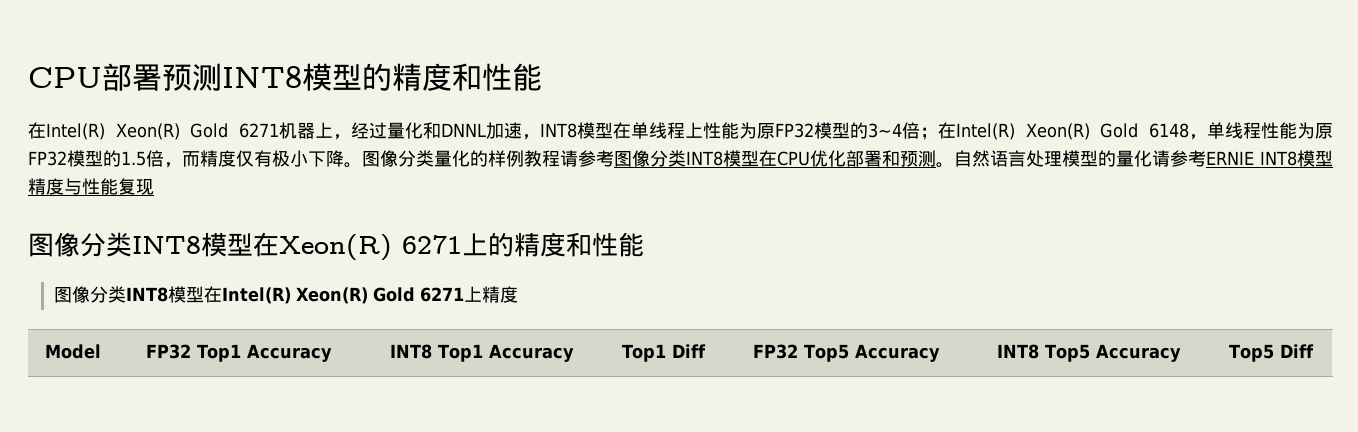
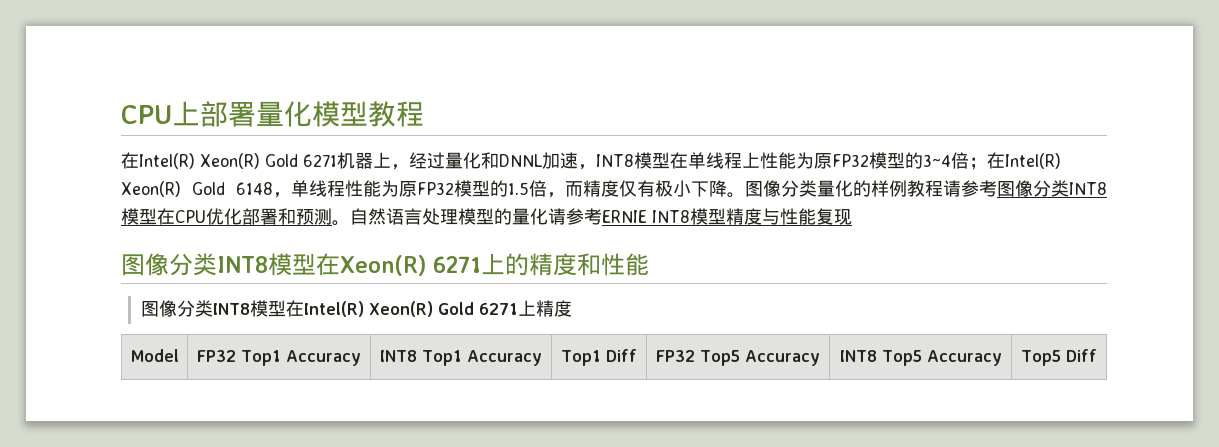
[28,63,542,91] CPU部署预测INT8模型的精度和性能 -> [121,101,424,127] CPU上部署量化模型教程

